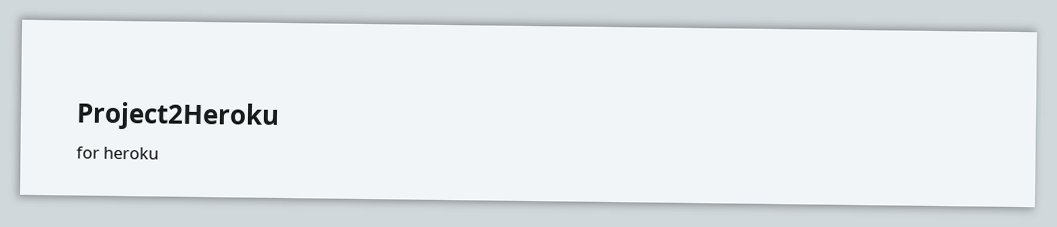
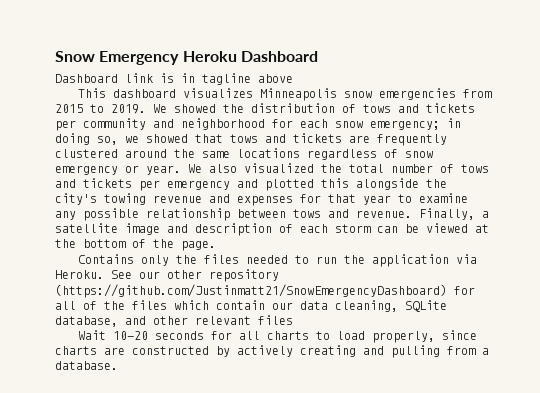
[76,101,280,131] [76,146,160,160] Project2Heroku // for heroku -> [55,51,318,65] [55,73,293,85] [78,88,493,101] [55,103,475,114] [55,118,461,131] [55,133,447,146] [55,148,433,160] [55,163,489,175] [55,178,447,191] [55,193,468,206] [55,208,489,221] [55,223,489,236] [55,239,216,251] [78,254,478,267] [55,269,279,282] [55,284,475,298] [55,300,447,312] [55,315,293,327] [78,330,478,343] [55,345,489,358] [55,361,118,370] Snow Emergency Heroku Dashboard // Dashboard link is in tagline above // This dashboard visualizes Minneapolis snow emergencies from 2015 to 2019. We showed the distribution of tows and tickets per community and neighborhood for each snow emergency; in doing so, we showed that tows and tickets are frequently clustered around the same locations regardless of snow emergency or year. We also visualized the total number of tows and tickets per emergency and plotted this alongside the city's towing revenue and expenses for that year to examine any possible relationship between tows and revenue. Finally, a satellite image and description of each storm can be viewed at the bottom of the page. // Contains only the files needed to run the application via Heroku. See our other repository (https://github.com/Justinmatt21/SnowEmergencyDashboard) for all of the files which contain our data cleaning, SQLite database, and other relevant files // Wait 10-20 seconds for all charts to load properly, since charts are constructed by actively creating and pulling from a database.

